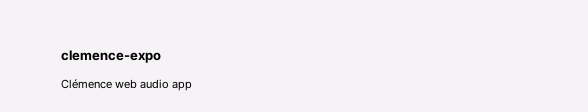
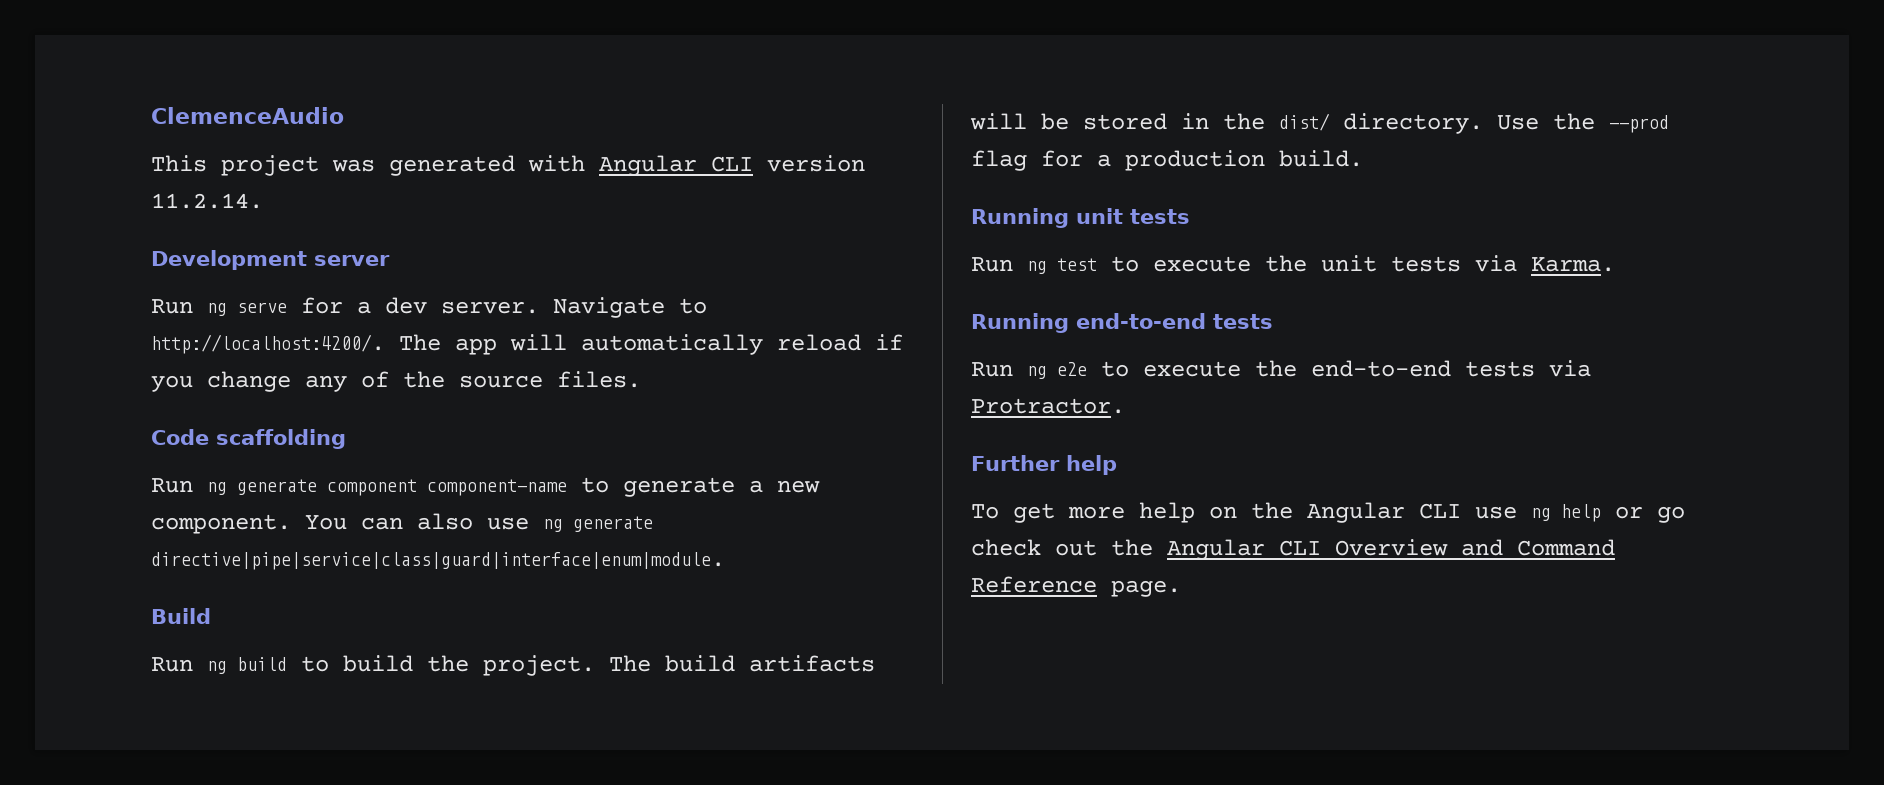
[61,50,161,63] [61,79,193,91] clemence-expo // Clémence web audio app -> [151,107,344,124] [151,155,865,176] [151,193,263,209] [151,250,390,270] [151,297,707,318] [151,334,903,355] [151,371,641,392] [151,429,346,449] [151,477,820,497] [151,513,653,534] [151,552,725,570] [151,608,211,624] [151,655,875,676] [970,113,1669,134] [971,150,1363,171] [971,208,1190,228] [971,255,1615,274] [971,313,1273,333] [971,360,1591,379] [971,398,1125,414] [971,455,1117,475] [971,502,1685,523] [971,539,1615,560] [971,576,1181,597] ClemenceAudio // This project was generated with Angular CLI version 11.2.14. // Development server // Run ng serve for a dev server. Navigate to http://localhost:4200/. The app will automatically reload if you change any of the source files. // Code scaffolding // Run ng generate component component-name to generate a new component. You can also use ng generate directive|pipe|service|class|guard|interface|enum|module. // Build // Run ng build to build the project. The build artifacts will be stored in the dist/ directory. Use the --prod flag for a production build. // Running unit tests // Run ng test to execute the unit tests via Karma. // Running end-to-end tests // Run ng e2e to execute the end-to-end tests via Protractor. // Further help // To get more help on the Angular CLI use ng help or go check out the Angular CLI Overview and Command Reference page.

